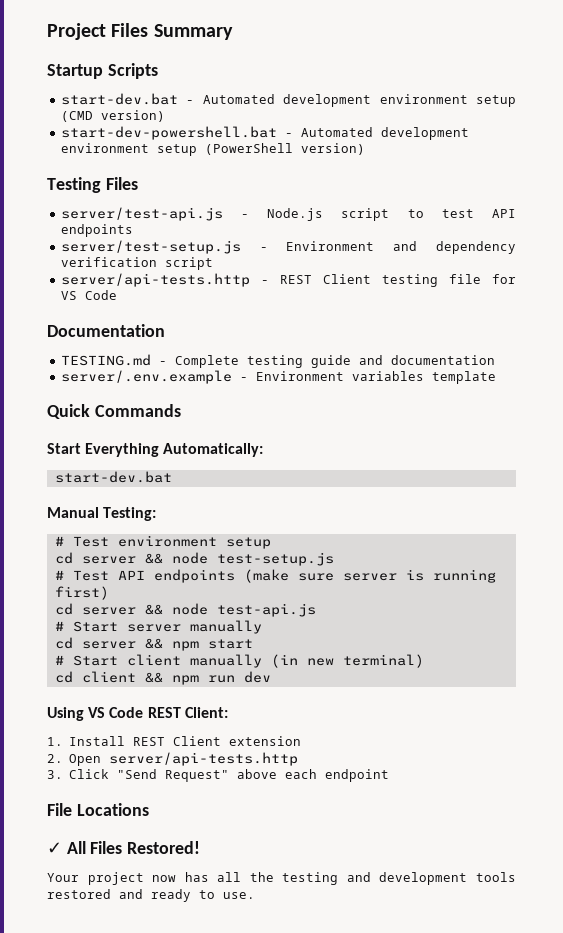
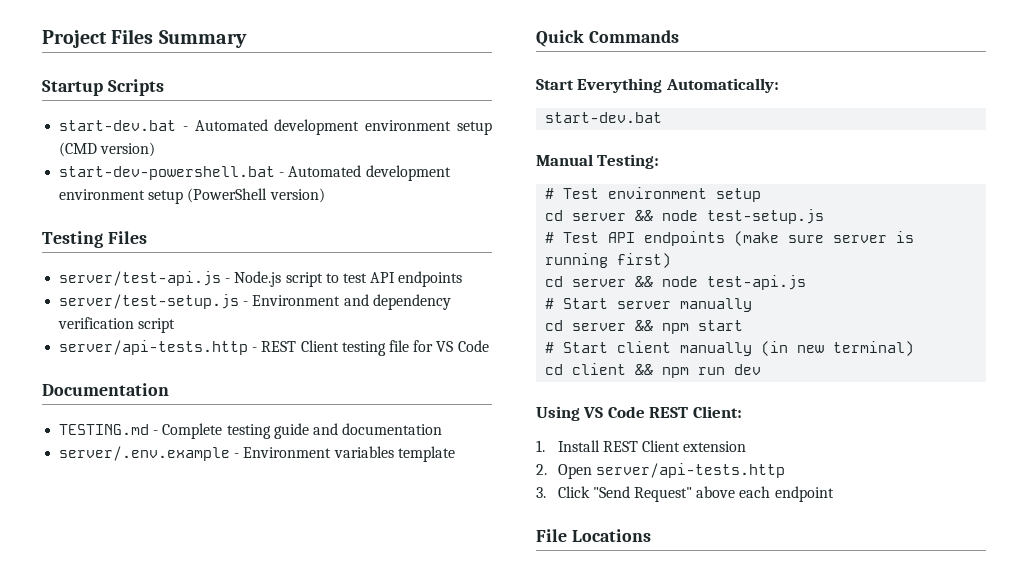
[47,841,201,854] [47,872,516,885] [47,889,255,902] // ✓ All Files Restored! // Your project now has all the testing and development tools restored and ready to use. -> (651, 535) none

